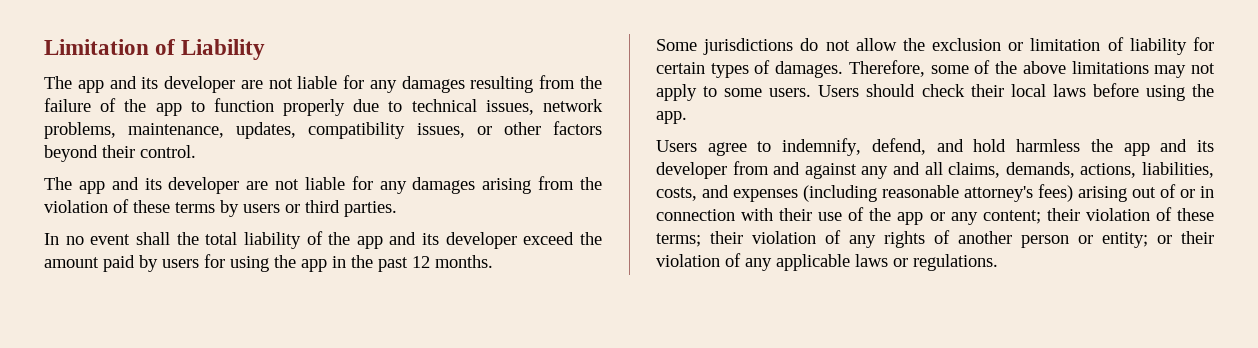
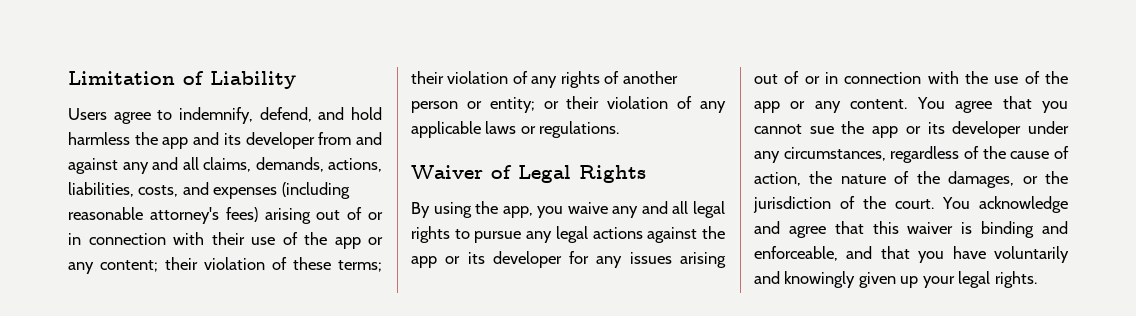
[44,75,602,93] [44,98,603,116] [44,121,603,139] [44,145,196,162] [44,176,602,194] [44,199,397,217] [44,231,603,249] [44,254,493,272] [656,37,1214,55] [656,60,1215,78] [656,83,1214,101] [656,111,687,124] // The app and its developer are not liable for any damages resulting from the failure of the app to function properly due to technical issues, network problems, maintenance, updates, compatibility issues, or other factors beyond their control. // The app and its developer are not liable for any damages arising from the violation of these terms by users or third parties. // In no event shall the total liability of the app and its developer exceed the amount paid by users for using the app in the past 12 months. // Some jurisdictions do not allow the exclusion or limitation of liability for certain types of damages. Therefore, some of the above limitations may not apply to some users. Users should check their local laws before using the app. -> (296, 80) none
(998, 262) none -> [411,165,646,183] [411,201,725,218] [411,226,725,243] [411,251,726,268] [754,71,1068,84] [754,96,1068,113] [754,121,1069,138] [754,146,1069,163] [754,171,1068,188] [753,196,1068,213] [754,221,1068,238] [754,246,1069,263] [754,271,1037,288] // Waiver of Legal Rights // By using the app, you waive any and all legal rights to pursue any legal actions against the app or its developer for any issues arising out of or in connection with the use of the app or any content. You agree that you cannot sue the app or its developer under any circumstances, regardless of the cause of action, the nature of the damages, or the jurisdiction of the court. You acknowledge and agree that this waiver is binding and enforceable, and that you have voluntarily and knowingly given up your legal rights.

